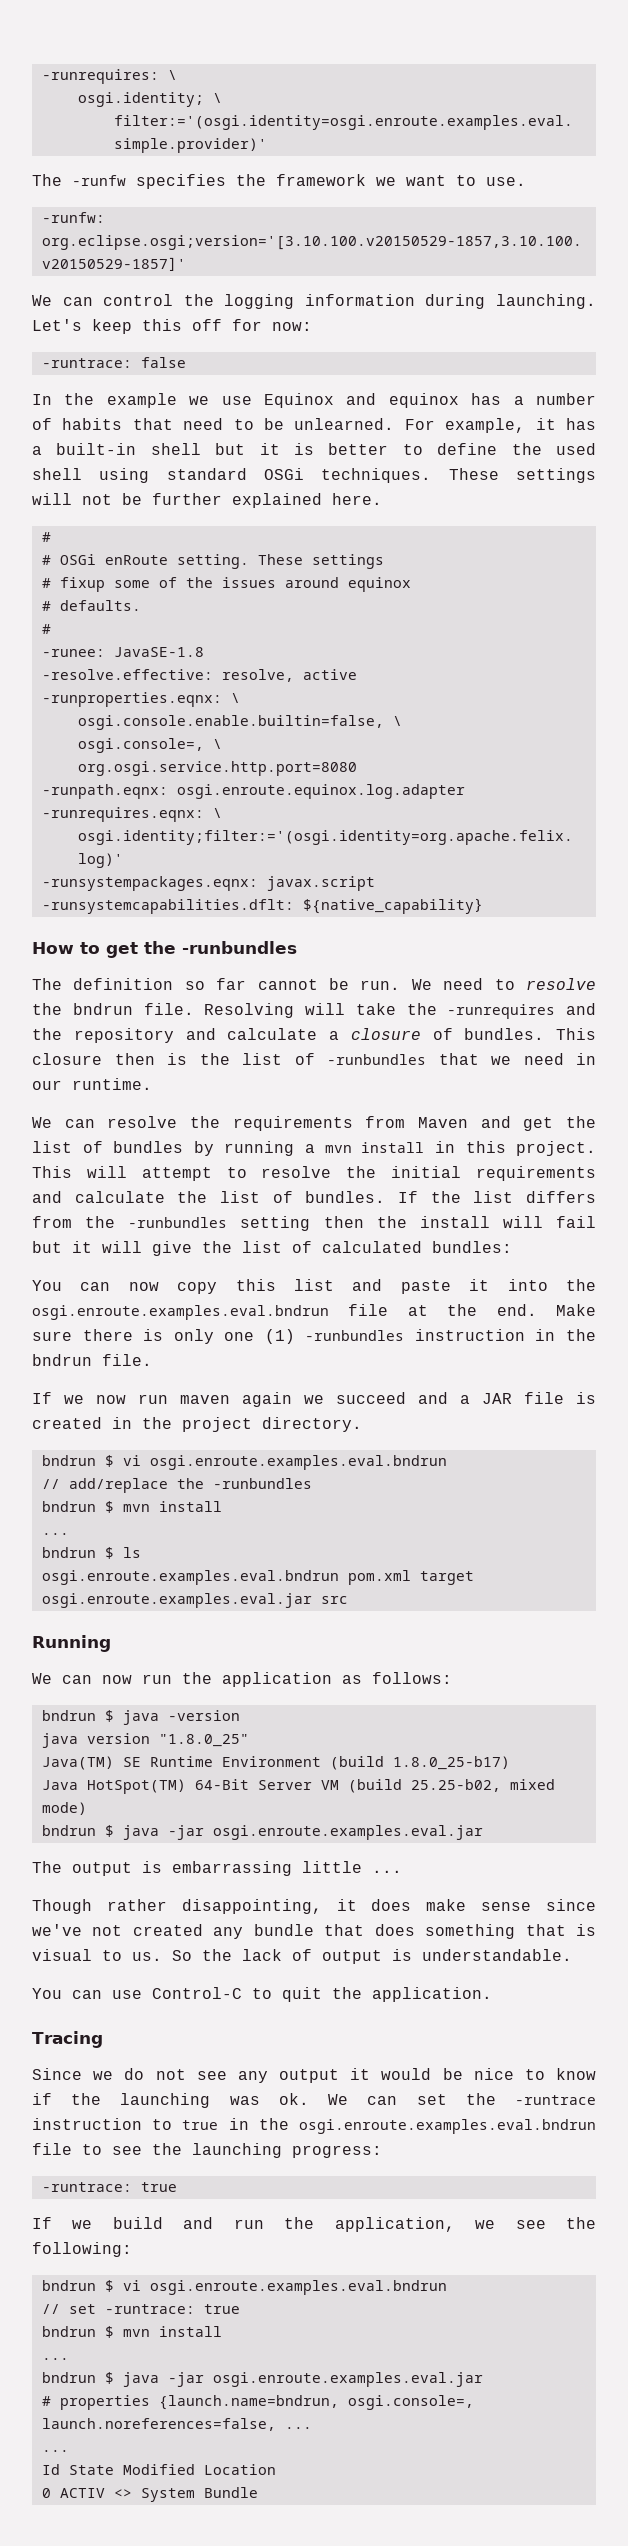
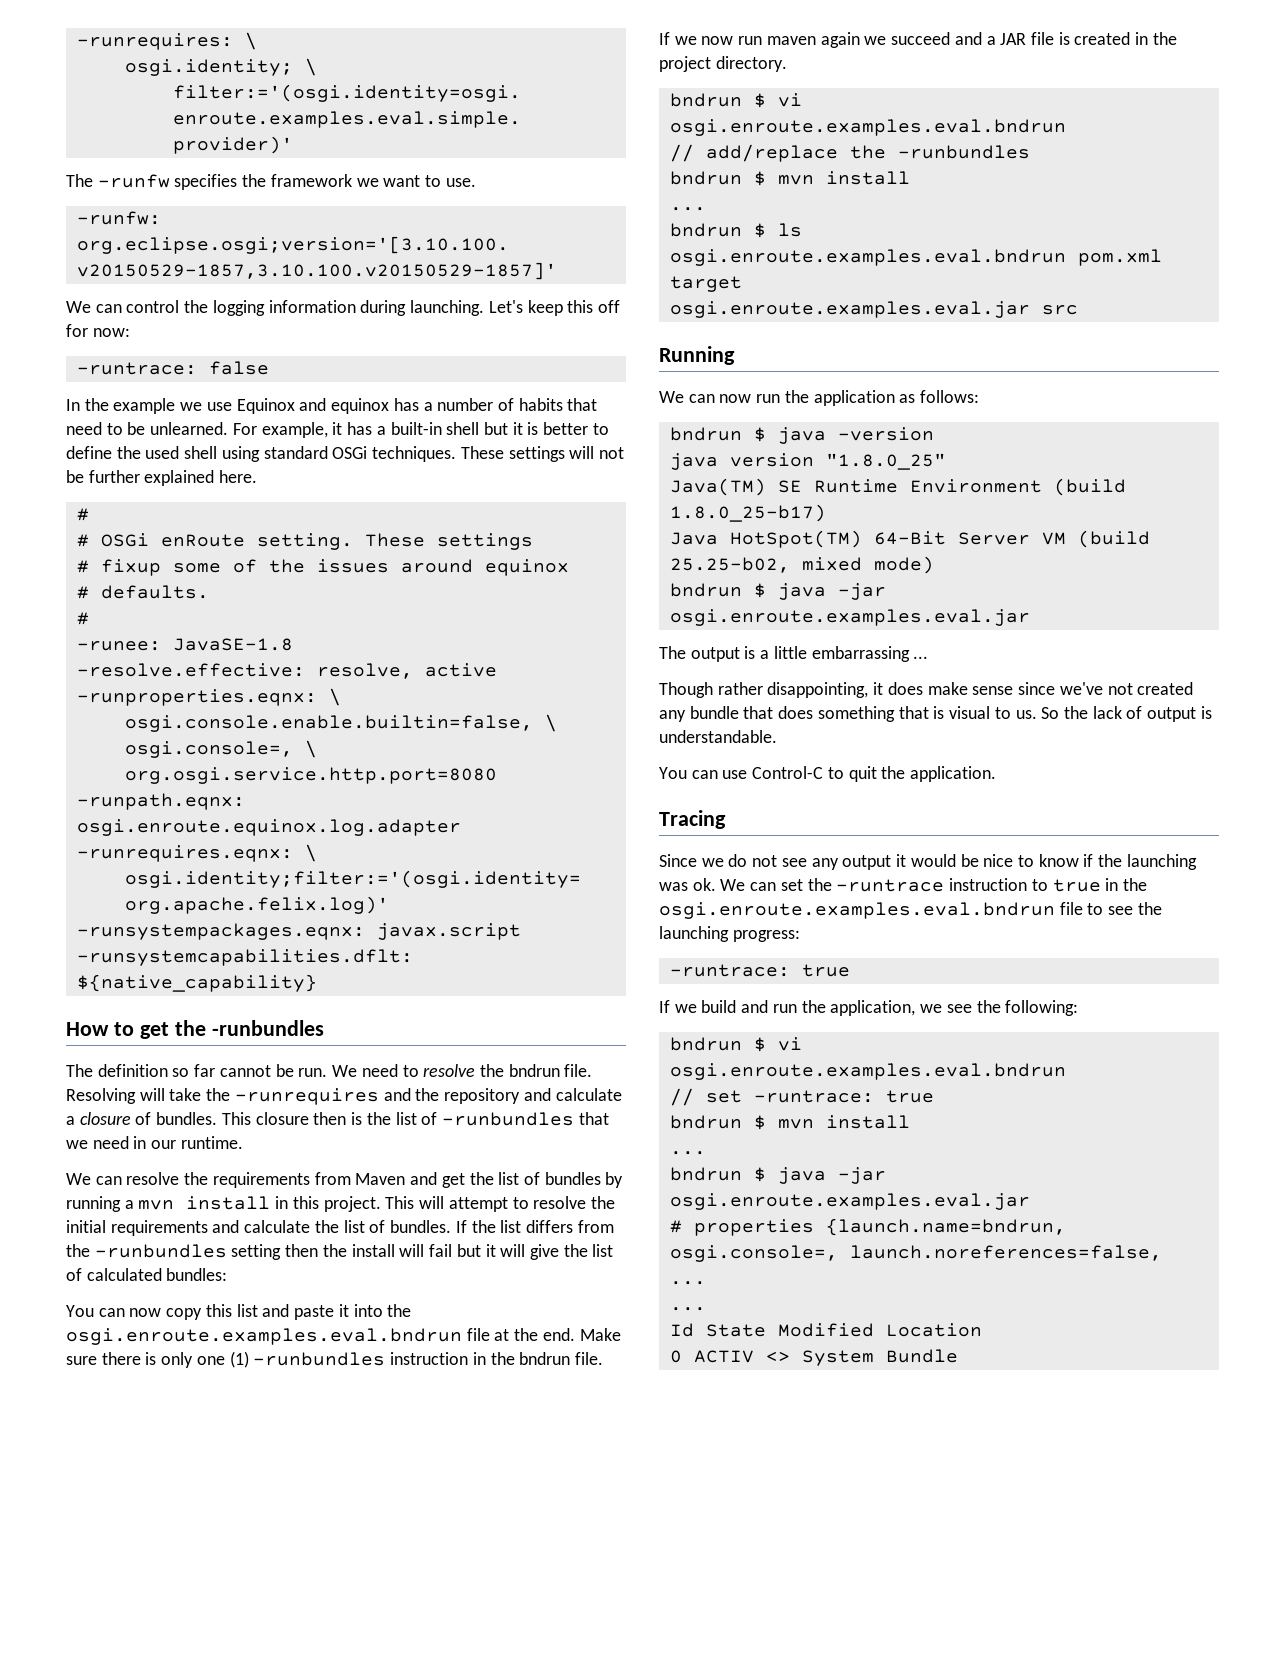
[172,1861,362,1876] embarrassing little -> [760,646,910,662] a little embarrassing

